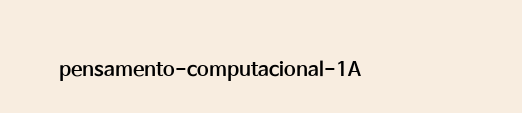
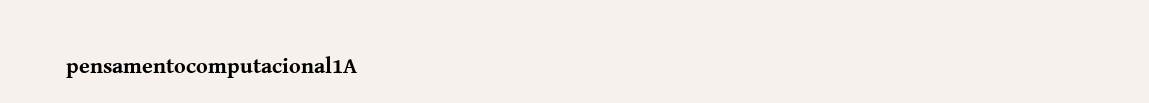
[59,60,361,81] pensamento-computacional-1A -> [66,56,357,78] pensamentocomputacional1A

